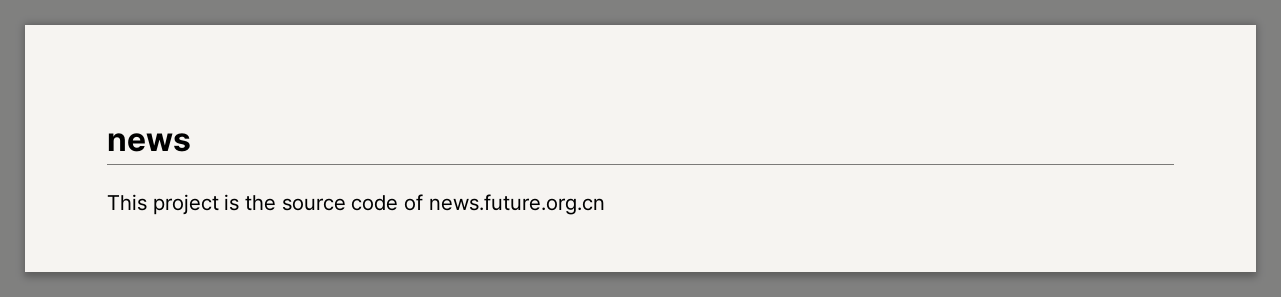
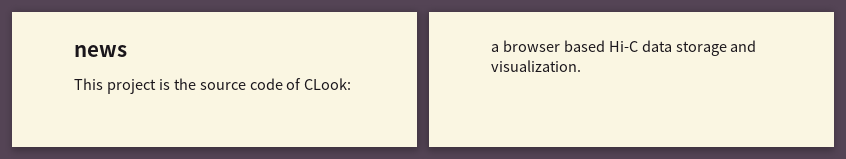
[428,194,605,215] news.future.org.cn -> [304,78,352,90] [491,40,757,56] [491,60,581,72] CLook: a browser based Hi-C data storage and visualization.

